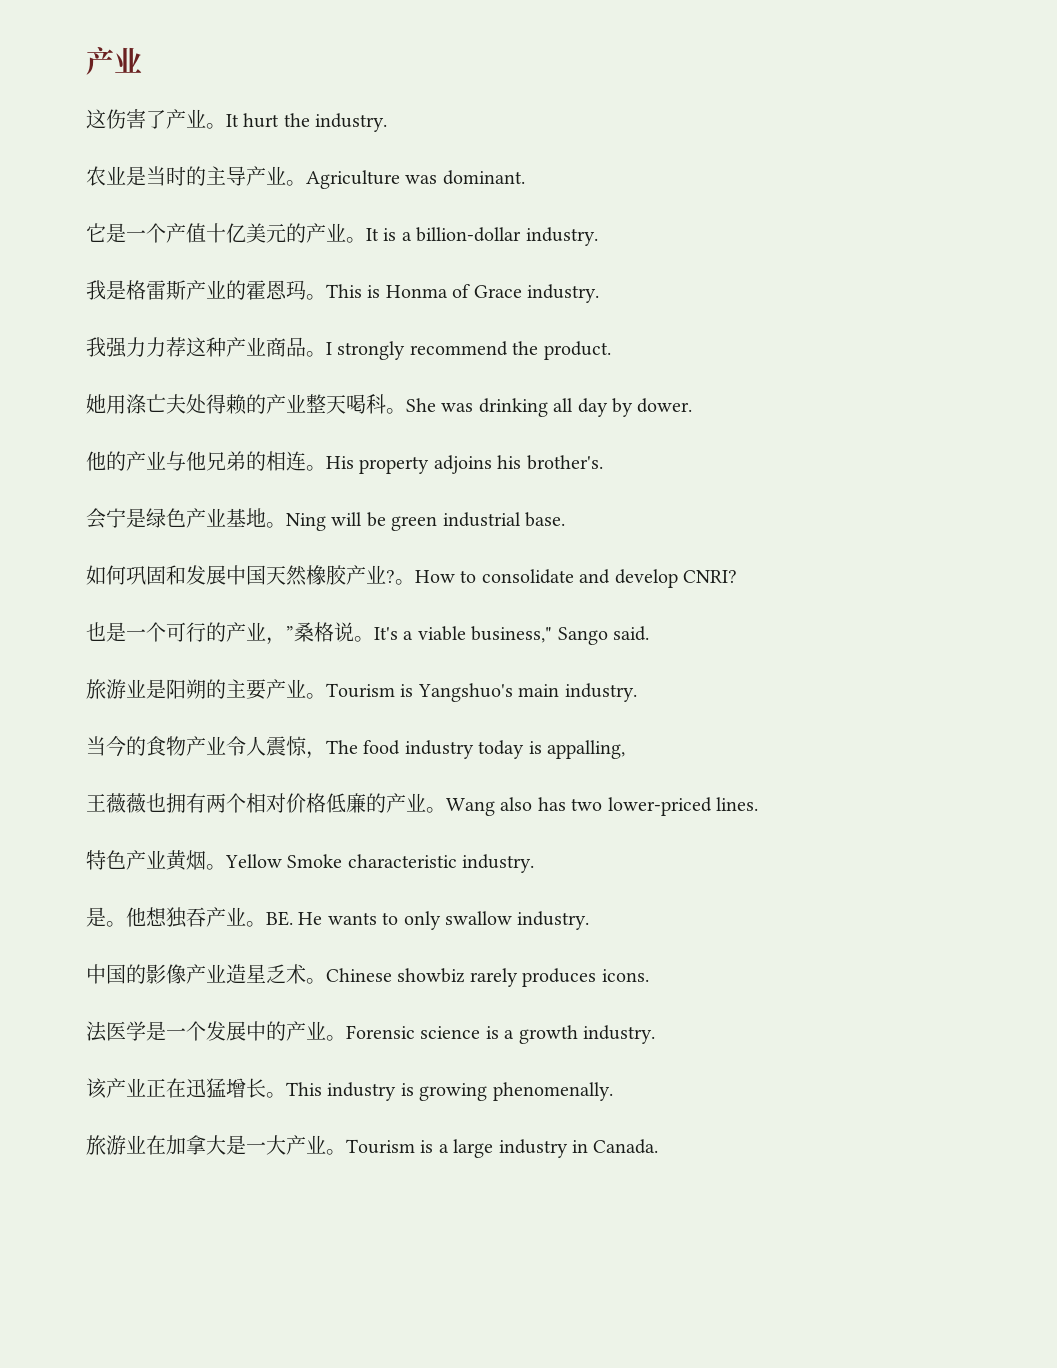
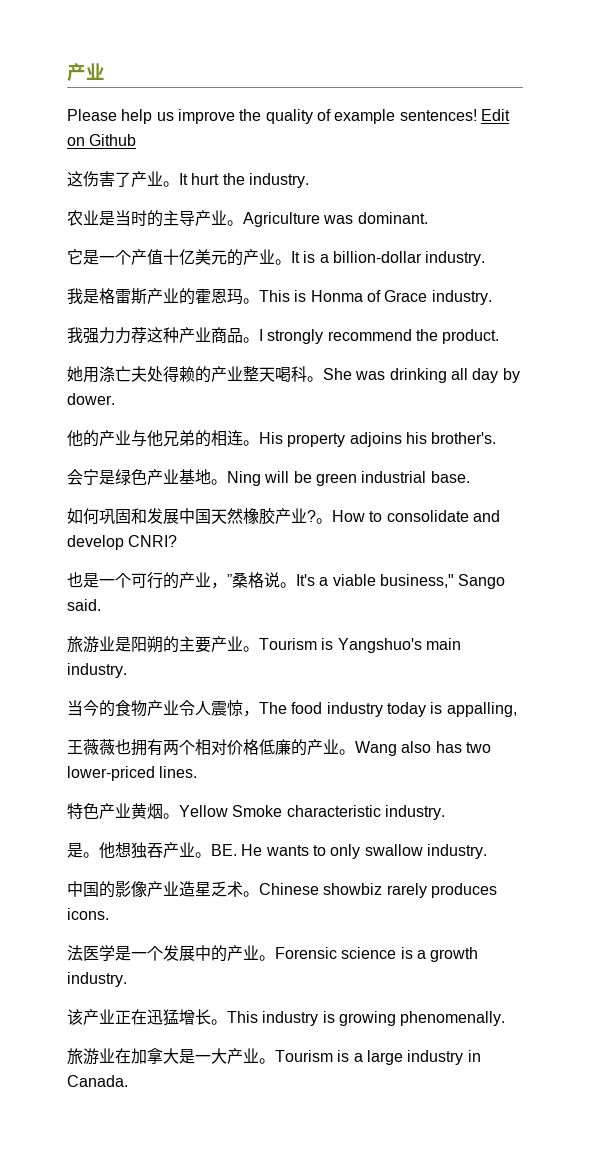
[86,47,142,75] 产业 -> [67,63,105,82] [67,109,510,124] [67,134,137,146] 产业 // Please help us improve the quality of example sentences! Edit on Github

